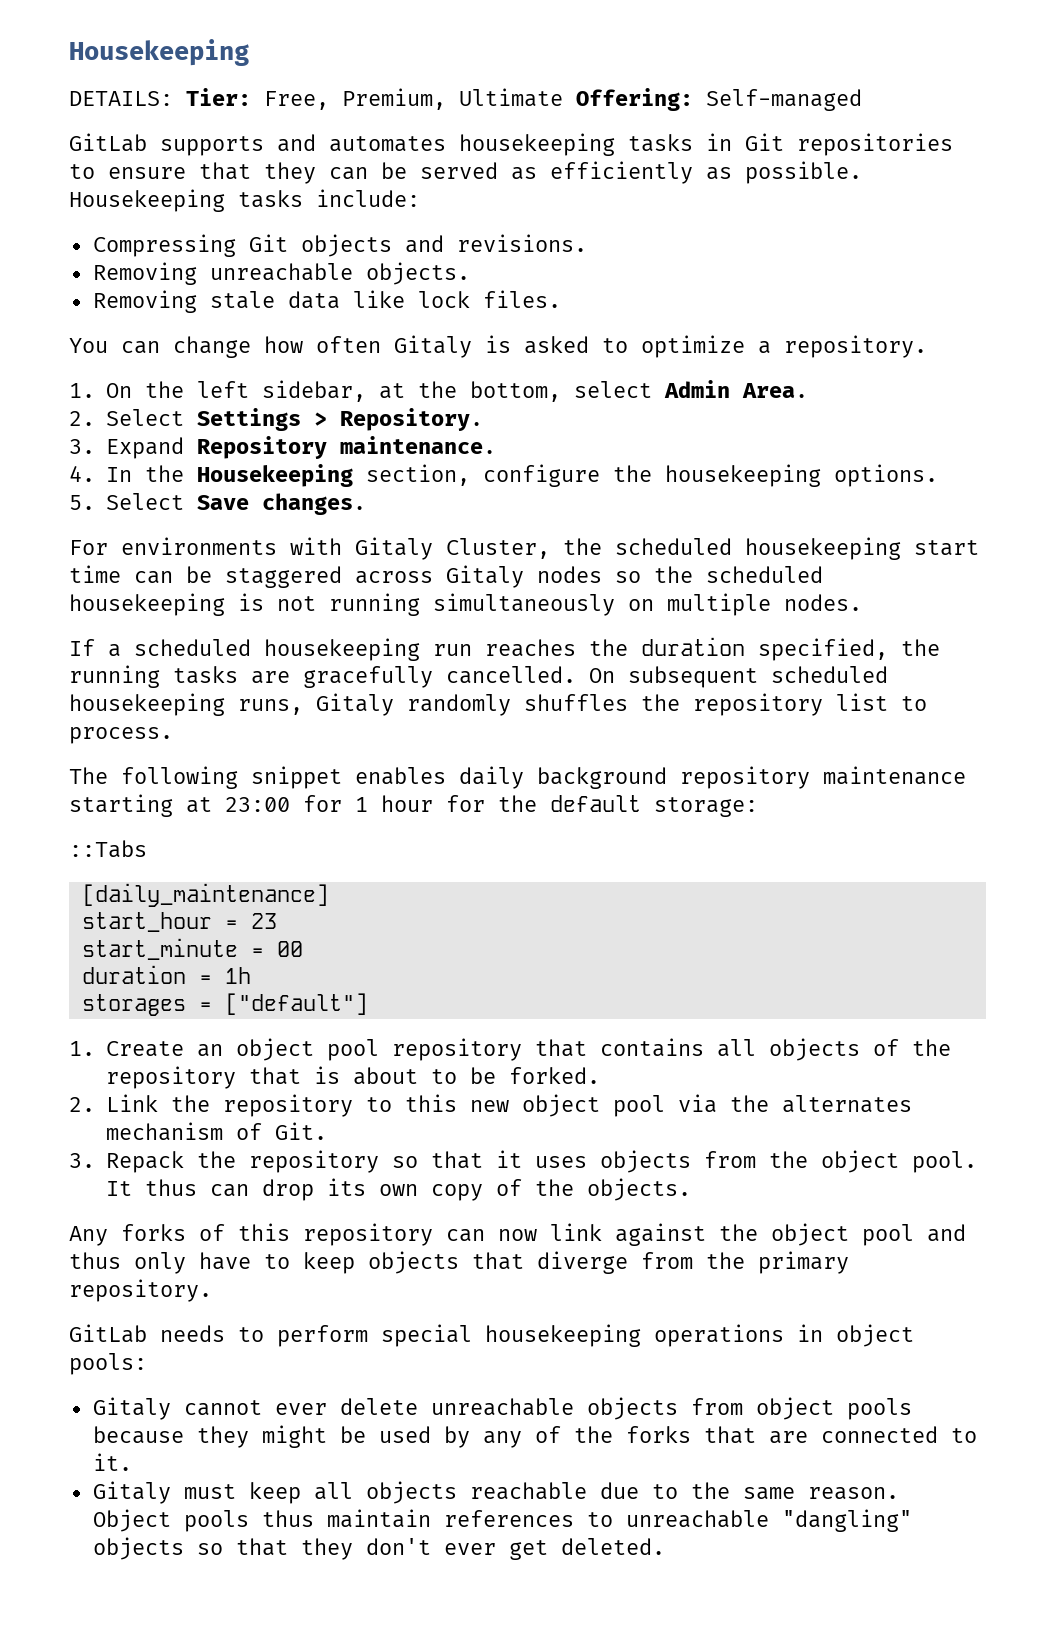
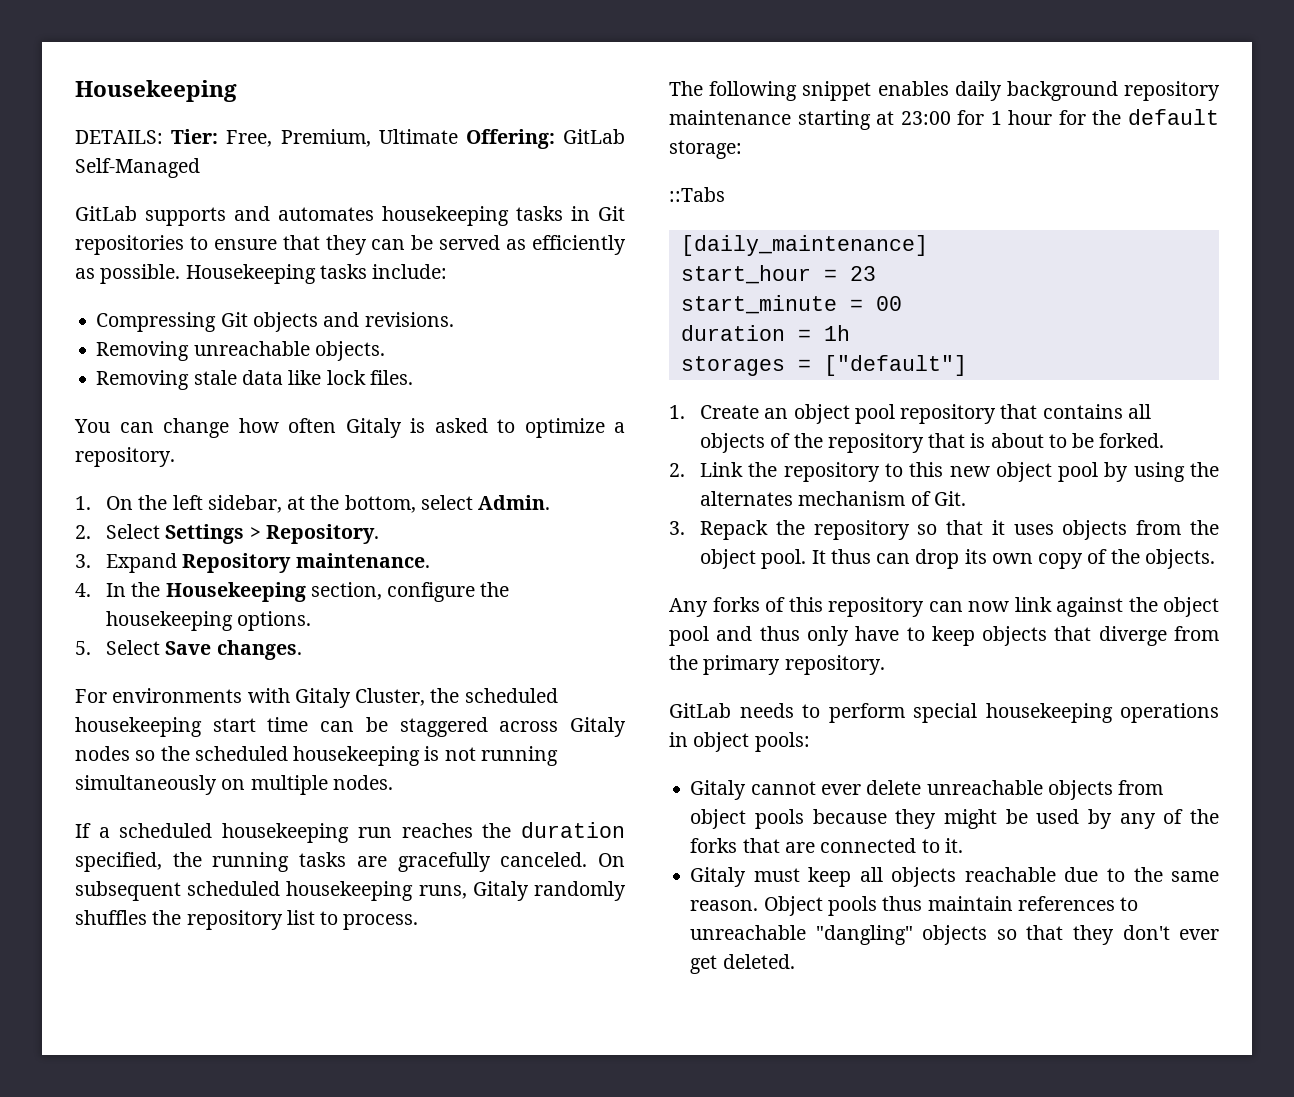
[706,89,862,111] Self-managed -> [563,129,625,144] [75,158,200,178] GitLab Self-Managed
[663,380,808,398] Admin Area. -> [478,495,551,510] Admin.
[446,666,576,684] cancelled. -> [500,852,588,867] canceled.
[677,1094,717,1113] via -> [1104,462,1185,482] by using

